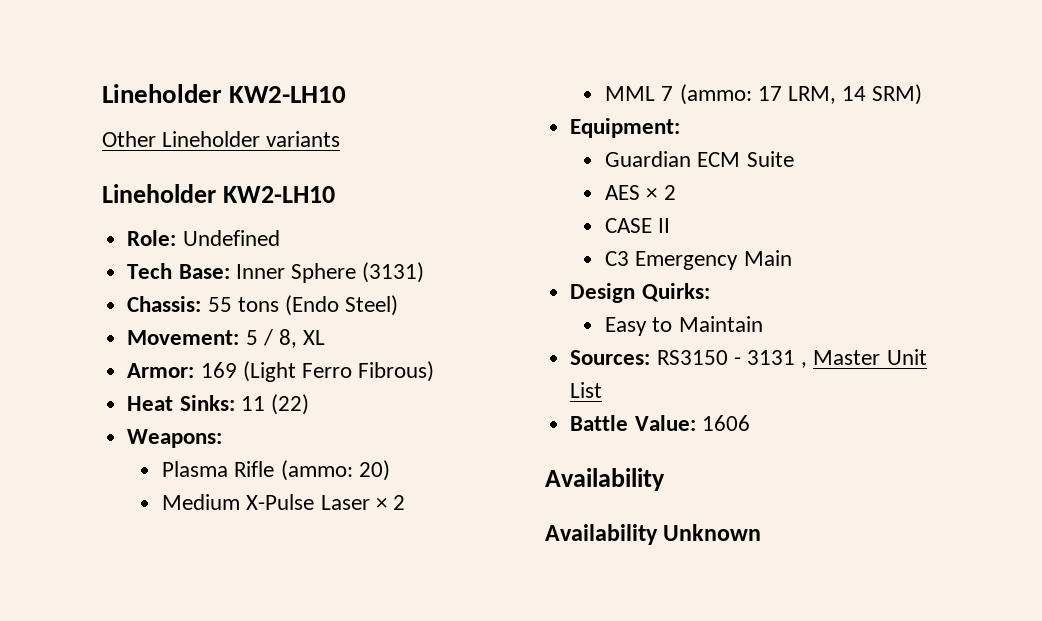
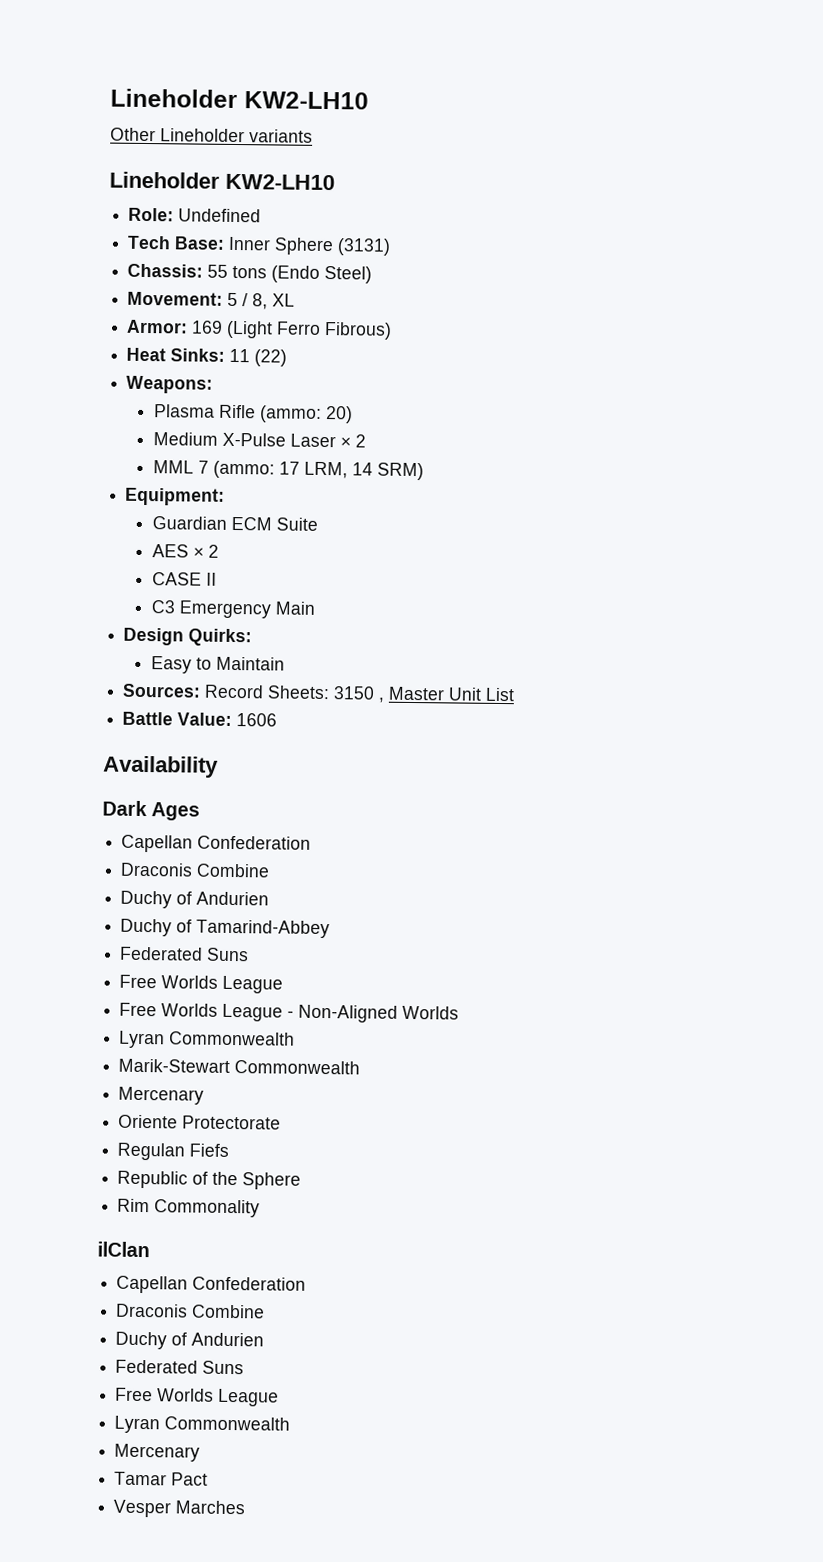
[656,350,795,365] RS3150 - 3131 -> [204,684,376,700] Record Sheets: 3150
[545,524,762,545] Availability Unknown -> [102,800,201,821] [121,834,312,853] [120,862,271,878] [120,890,270,909] [120,918,331,939] [119,946,250,962] [119,974,284,994] [119,1002,460,1023] [119,1030,296,1049] [118,1058,361,1075] [118,1086,205,1105] [118,1114,282,1130] [117,1142,230,1161] [117,1170,302,1190] [117,1198,261,1218] [97,1241,150,1258] [116,1275,307,1294] [115,1303,266,1319] [115,1331,265,1350] [115,1359,245,1375] [115,1387,280,1407] [114,1415,291,1434] [114,1443,201,1462] [114,1471,209,1486] [113,1499,246,1518] Dark Ages // Capellan Confederation // Draconis Combine // Duchy of Andurien // Duchy of Tamarind-Abbey // Federated Suns // Free Worlds League // Free Worlds League - Non-Aligned Worlds // Lyran Commonwealth // Marik-Stewart Commonwealth // Mercenary // Oriente Protectorate // Regulan Fiefs // Republic of the Sphere // Rim Commonality // ilClan // Capellan Confederation // Draconis Combine // Duchy of Andurien // Federated Suns // Free Worlds League // Lyran Commonwealth // Mercenary // Tamar Pact // Vesper Marches

